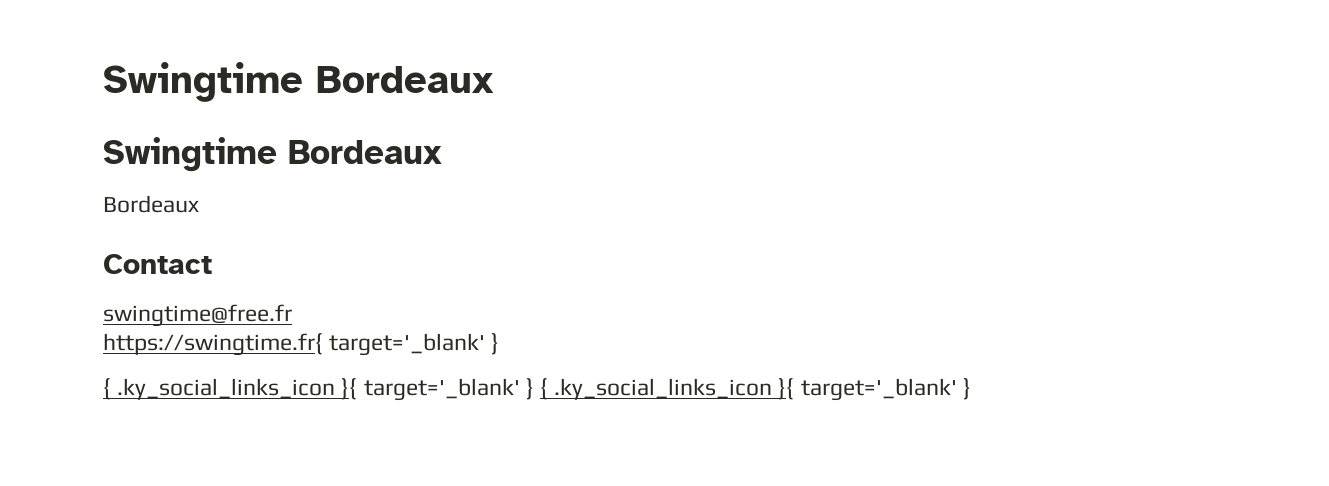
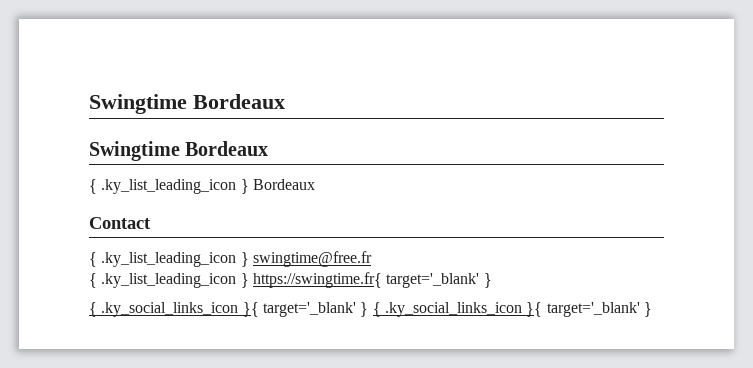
(442, 152) none -> [89,179,249,194] { .ky_list_leading_icon }
[103,304,292,327] swingtime@free.fr // -> [89,251,372,267] [89,273,249,288] { .ky_list_leading_icon } swingtime@free.fr // { .ky_list_leading_icon }

